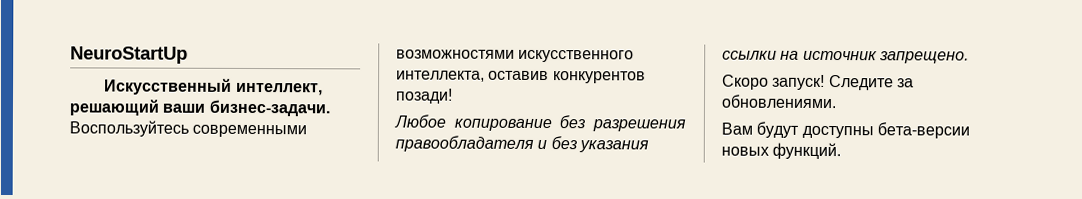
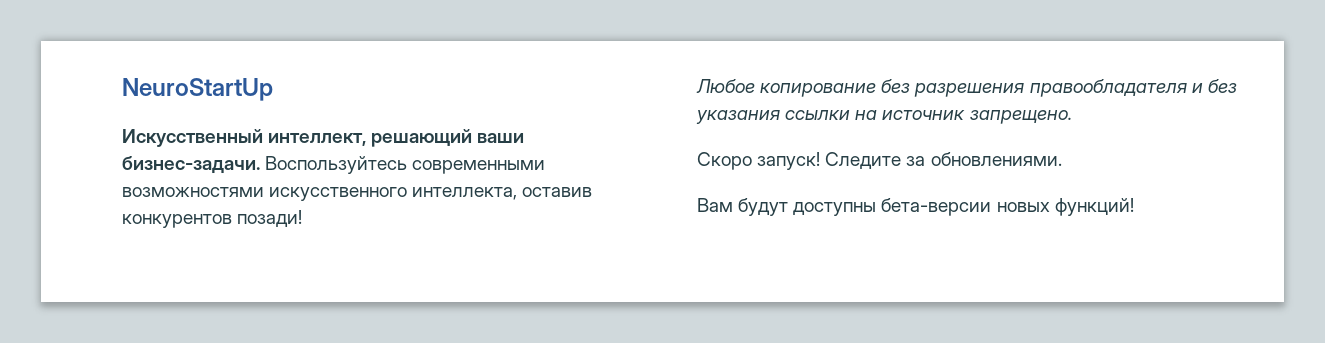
[772,142,842,160] функций. -> [1054,198,1134,216] функций!

